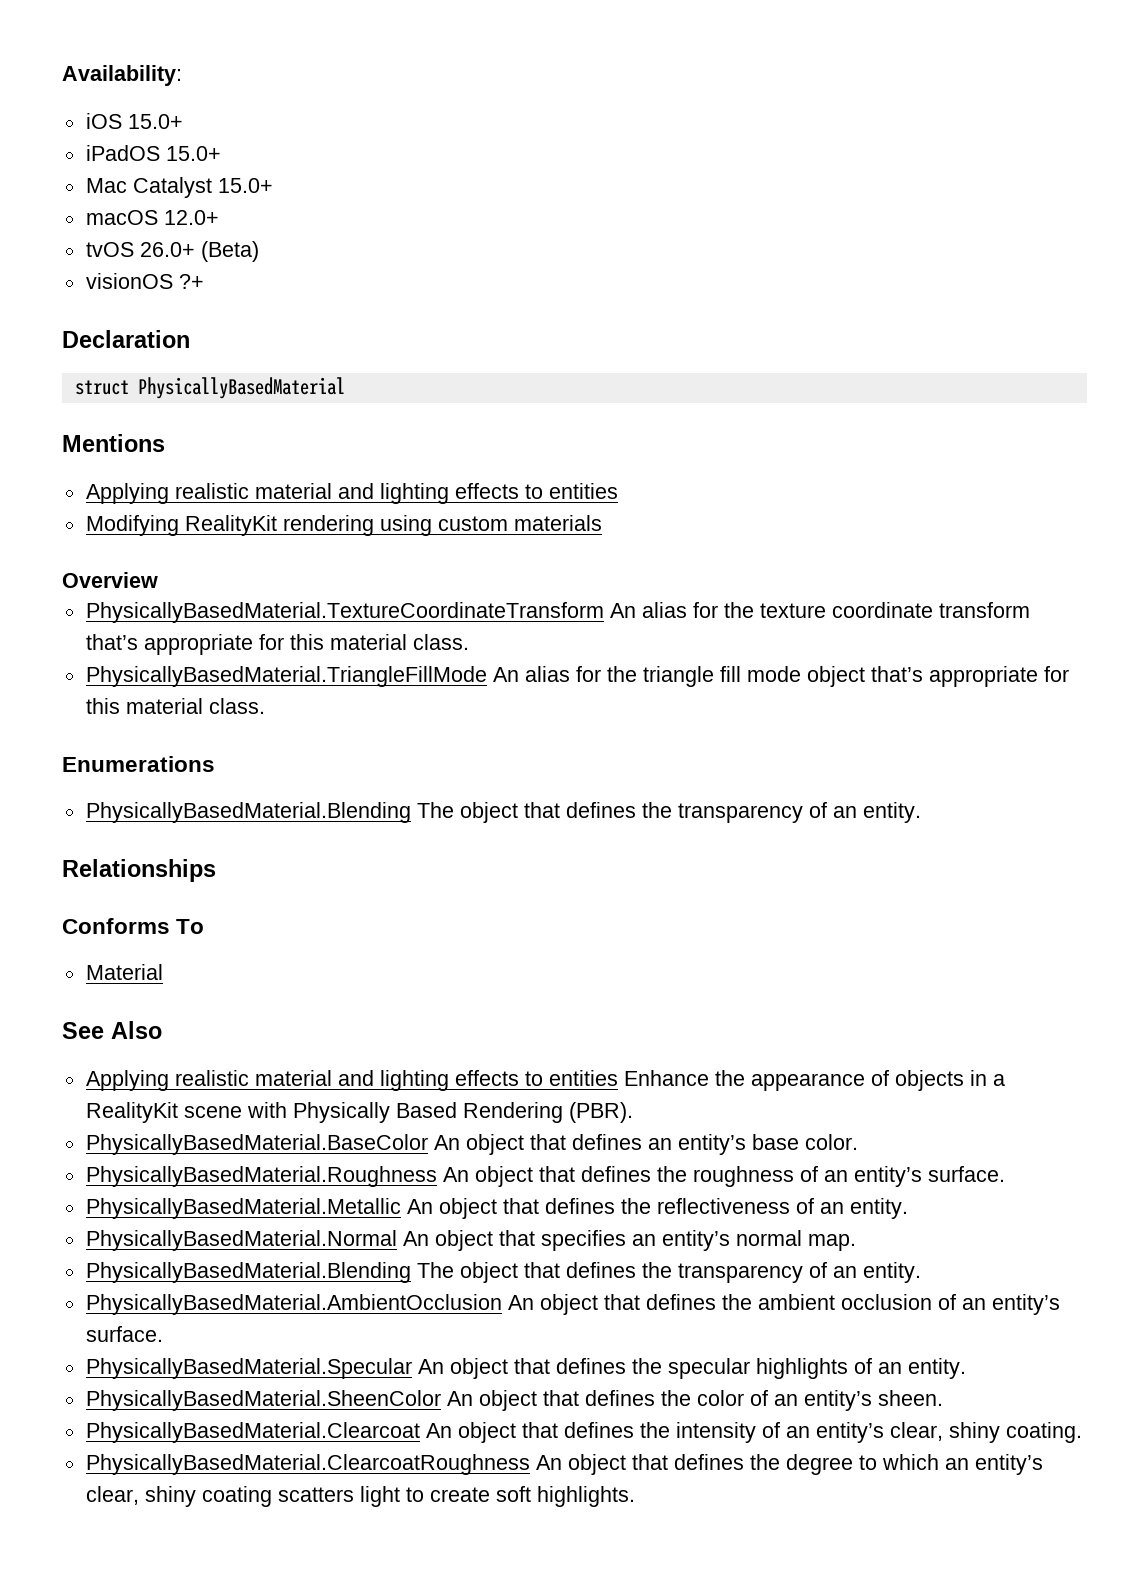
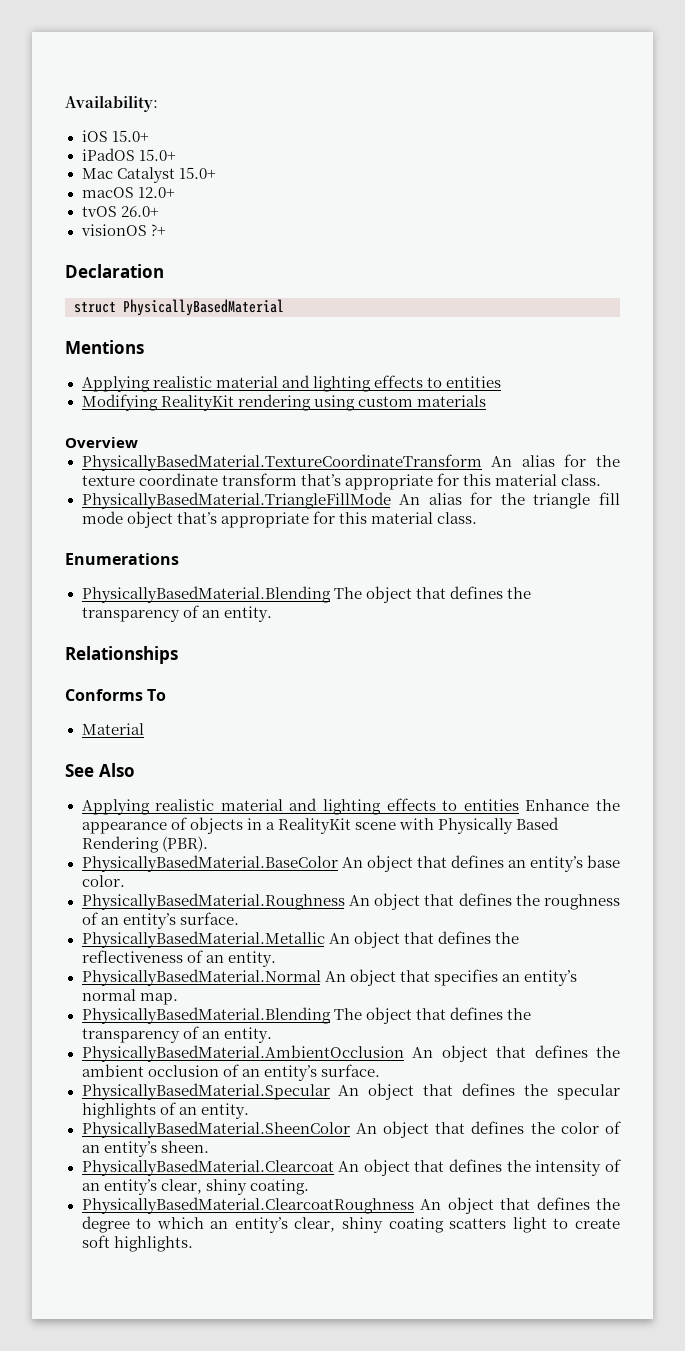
[200,241,259,262] (Beta) -> (159, 211) none

